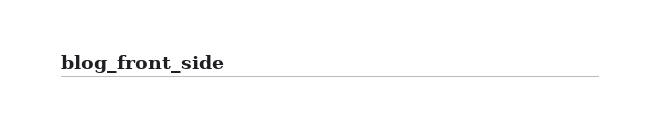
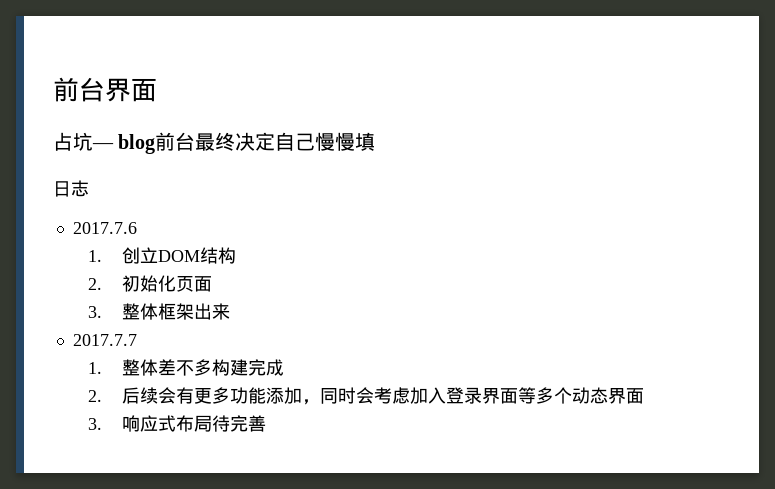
[61,55,224,73] blog_front_side -> [53,77,157,102] [53,132,376,154] [53,180,89,197] [72,222,137,234] [87,247,237,264] [87,275,213,292] [87,303,231,320] [72,334,137,346] [87,359,285,376] [87,387,645,405] [87,415,267,432] 前台界面 // 占坑— blog前台最终决定自己慢慢填 // 日志 // 2017.7.6 // 1.创立DOM结构 // 2.初始化页面 // 3.整体框架出来 // 2017.7.7 // 1.整体差不多构建完成 // 2.后续会有更多功能添加，同时会考虑加入登录界面等多个动态界面 // 3.响应式布局待完善

